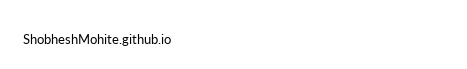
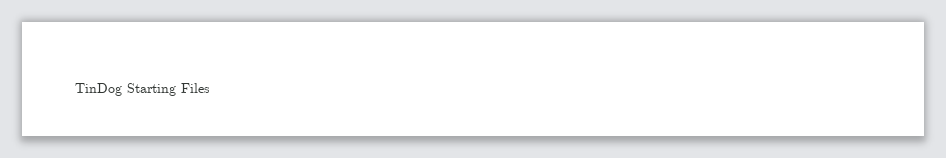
[23,34,171,46] ShobheshMohite.github.io -> [75,83,210,96] TinDog Starting Files

